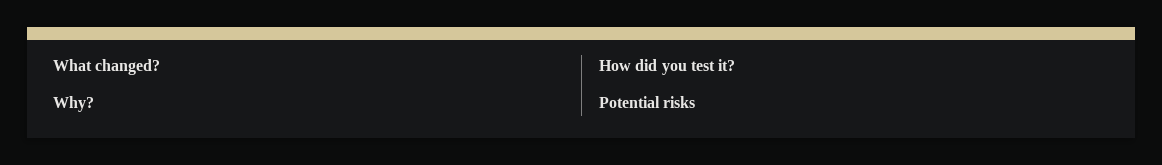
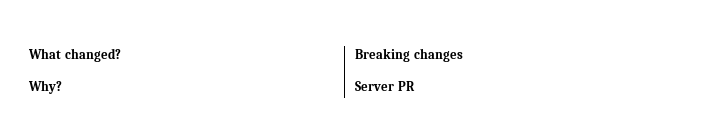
[599,59,736,75] [599,96,696,108] How did you test it? // Potential risks -> [355,48,463,62] [355,81,415,91] Breaking changes // Server PR

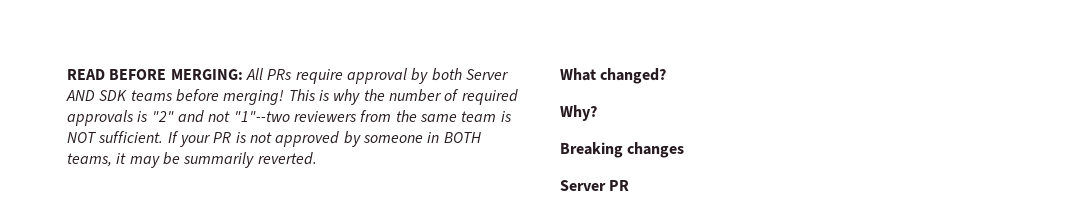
(28, 53) none -> [67,68,509,84] [66,89,518,105] [67,110,512,126] [67,131,481,147] [67,152,317,168] READ BEFORE MERGING: All PRs require approval by both Server AND SDK teams before merging! This is why the number of required approvals is "2" and not "1"--two reviewers from the same team is NOT sufficient. If your PR is not approved by someone in BOTH teams, it may be summarily reverted. //

